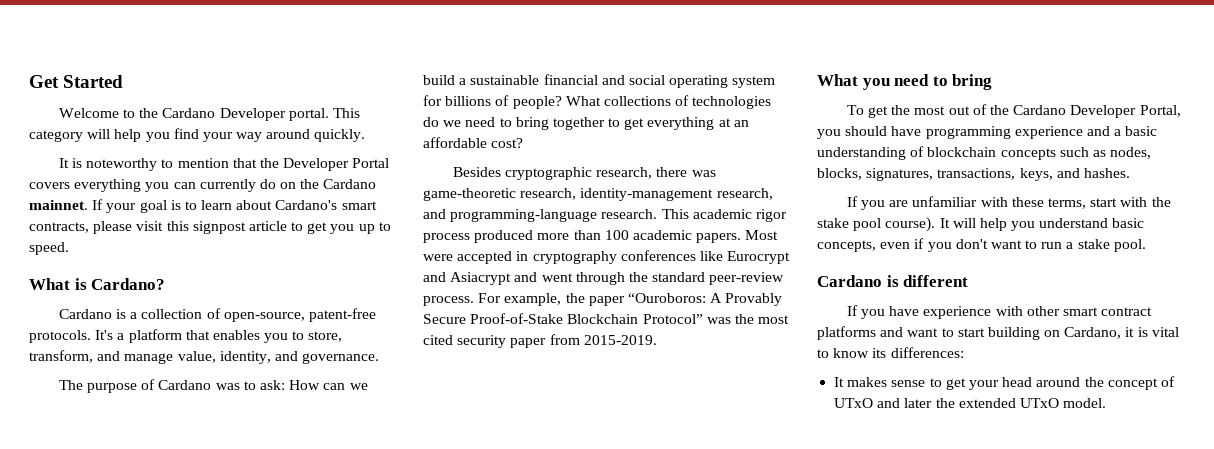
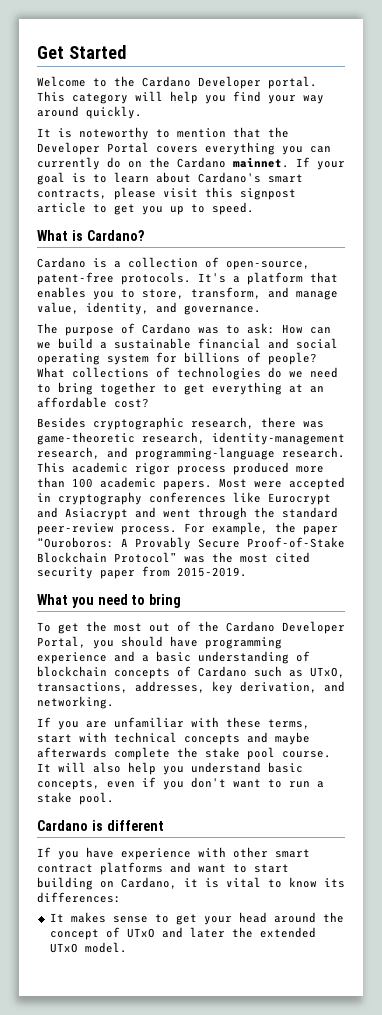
[1059,147,1152,159] [817,168,1130,181] such as nodes, blocks, signatures, transactions, keys, and hashes. -> [177,666,345,678] [37,681,345,694] [37,696,114,709] of Cardano such as UTxO, transactions, addresses, key derivation, and networking.
(1148, 202) none -> [114,732,310,745] [37,747,170,760] technical concepts and maybe afterwards complete
[885,217,936,232] course). -> [282,751,331,758] course.
(976, 223) none -> [93,762,121,773] also

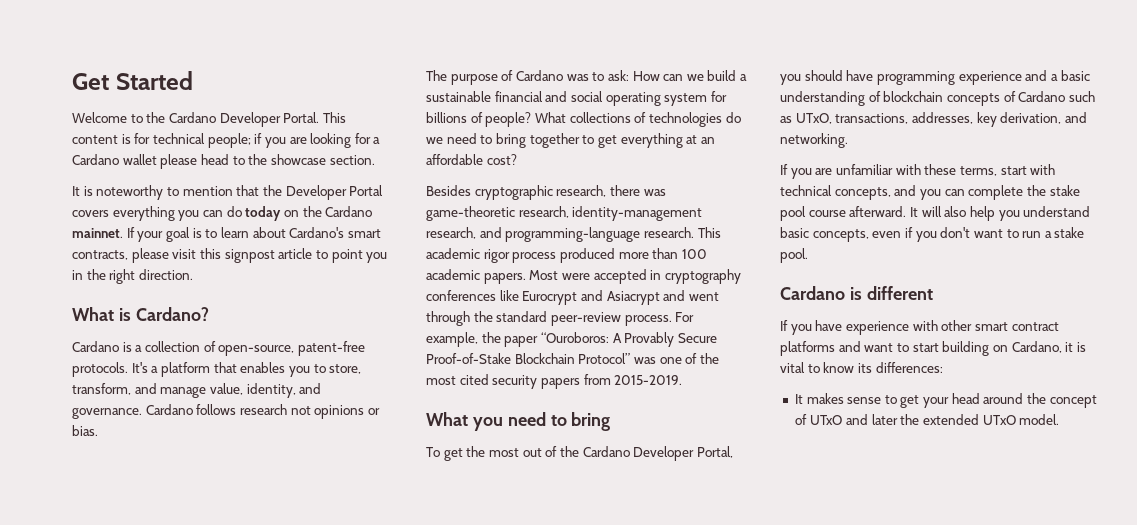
[268,76,317,89] [37,91,324,104] [37,106,142,119] portal. This category will help you find your way around quickly. -> [283,112,346,123] [72,133,381,148] [72,154,375,169] Portal. This content is for technical people; if you are looking for a Cardano wallet please head to the showcase section.
[37,157,121,170] currently do -> [226,206,282,221] do today
[114,202,254,215] get you up to speed. -> [331,249,388,263] [72,269,193,284] point you in the right direction.
(261, 310) none -> [145,404,380,419] [72,425,98,436] Cardano follows research not opinions or bias.
(205, 559) none -> [659,353,698,364] one of
[100,570,135,579] paper -> [540,378,580,389] papers
[184,732,310,745] [37,747,107,758] concepts and maybe afterwards -> [834,185,965,200] concepts, and you can
[282,751,331,758] course. -> [808,206,907,217] course afterward.

